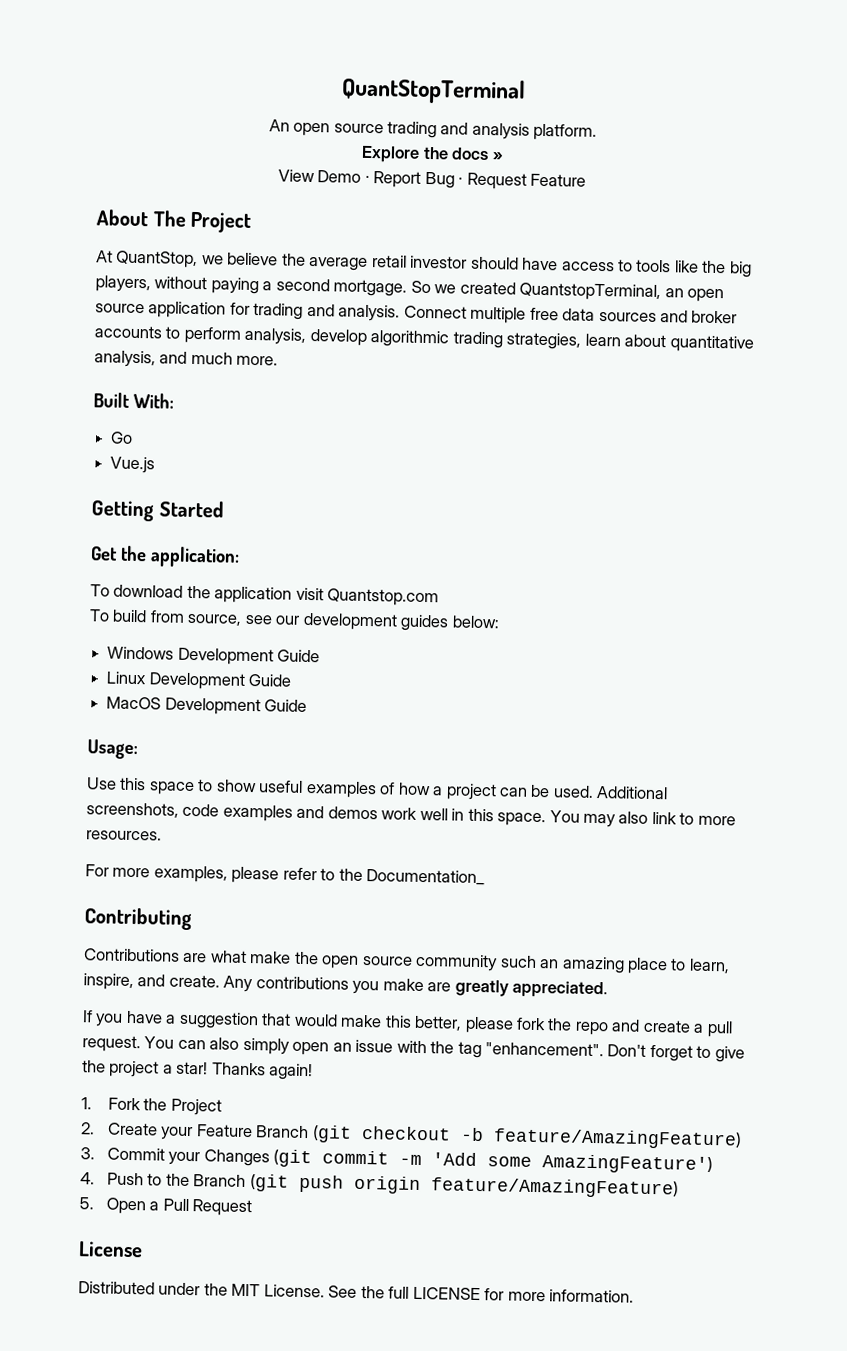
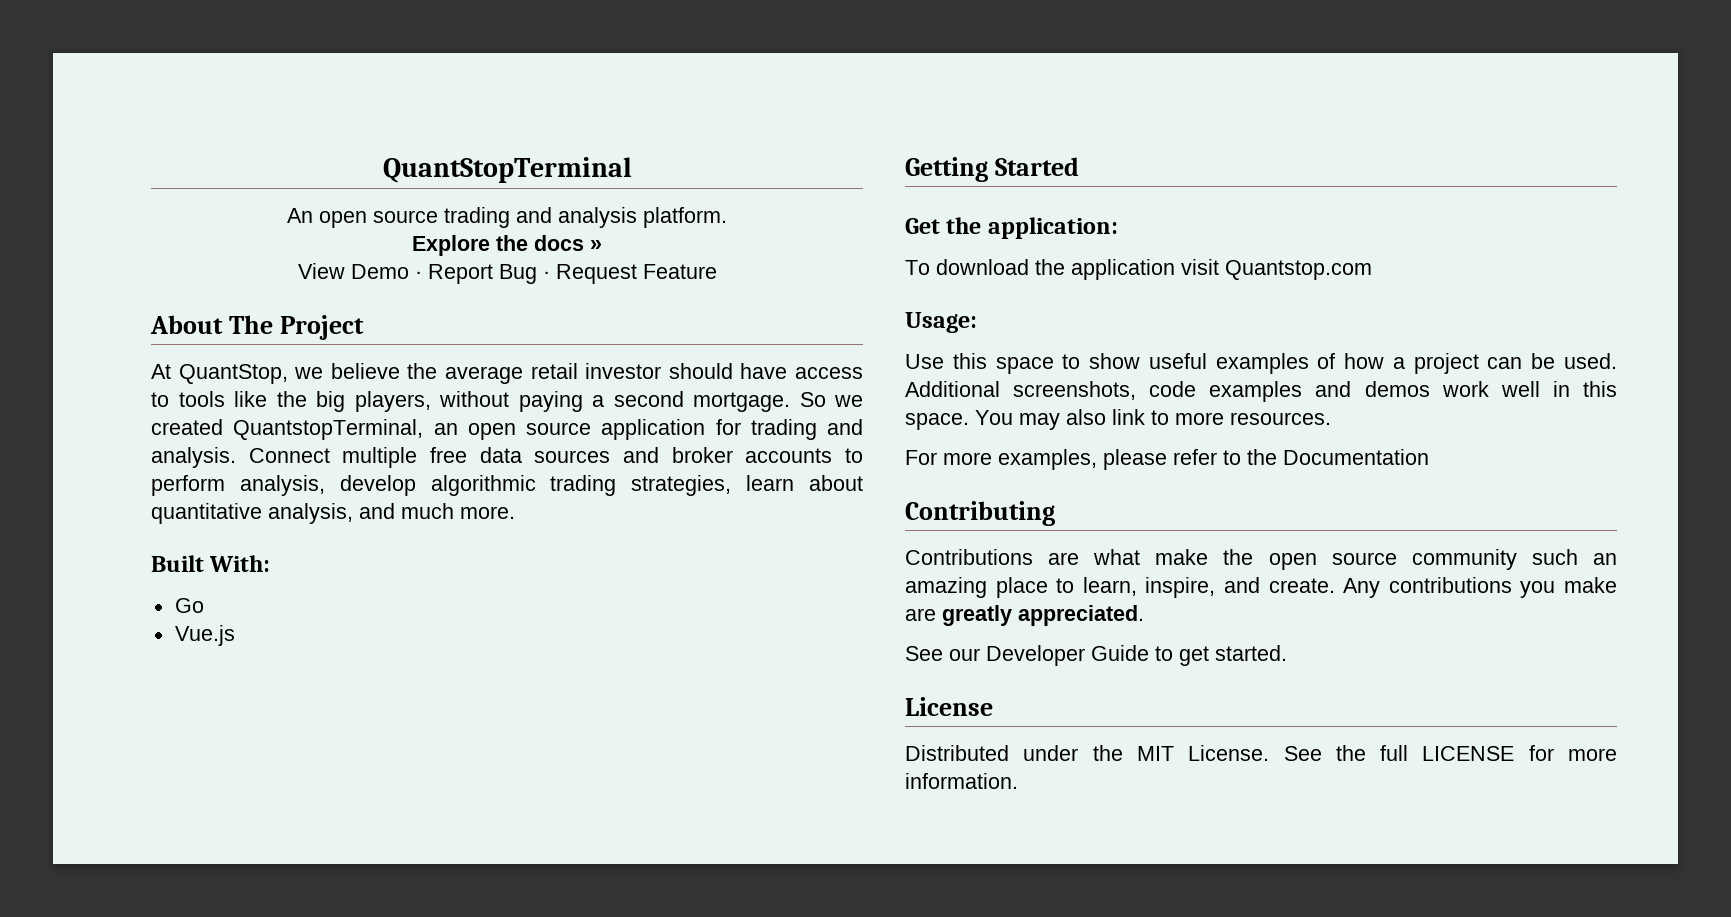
[89,609,500,632] [107,646,321,666] [106,671,292,690] [106,696,308,716] // To build from source, see our development guides below: // Windows Development Guide // Linux Development Guide // MacOS Development Guide -> (1372, 270) none
[366,869,486,886] Documentation_ -> [1283,449,1429,465] Documentation
[82,1010,733,1038] [82,1035,745,1063] [82,1060,314,1081] [81,1097,222,1116] [81,1122,742,1150] [80,1147,714,1175] [80,1172,679,1199] [79,1197,253,1217] If you have a suggestion that would make this better, please fork the repo and create a pull request. You can also simply open an issue with the tag "enhancement". Don't forget to give the project a star! Thanks again! // 1. Fork the Project // 2. Create your Feature Branch (git checkout -b feature/AmazingFeature) // 3. Commit your Changes (git commit -m 'Add some AmazingFeature') // 4. Push to the Branch (git push origin feature/AmazingFeature) // 5. Open a Pull Request -> [905,645,1287,666] See our Developer Guide to get started.

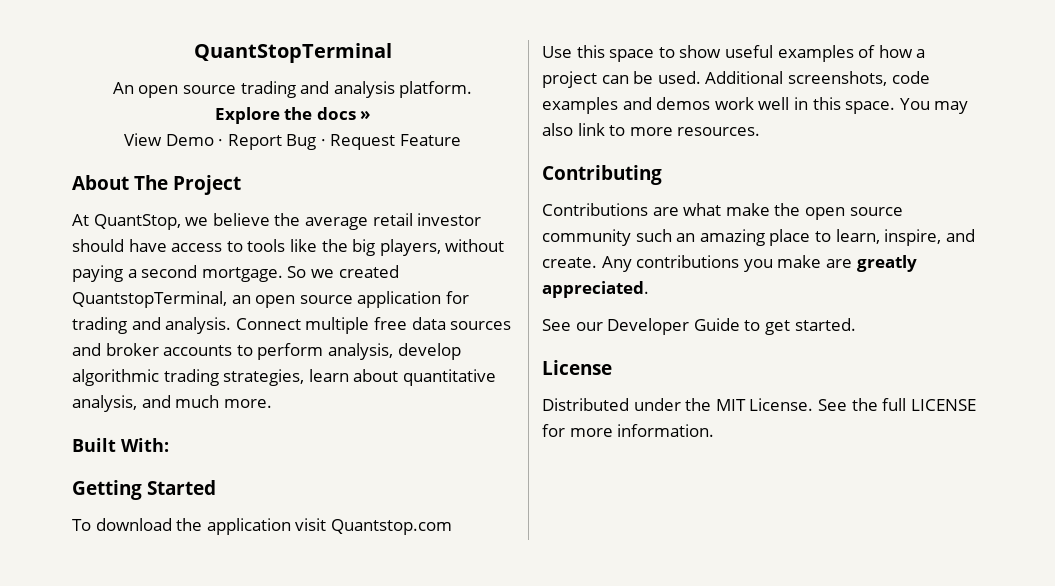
[174,598,204,613] [174,625,235,646] // Go // Vue.js -> (169, 445) none
[905,217,1118,239] // Get the application: -> (216, 487) none
[905,312,977,333] // Usage: -> (452, 527) none
[905,449,1429,470] // For more examples, please refer to the Documentation -> (761, 131) none

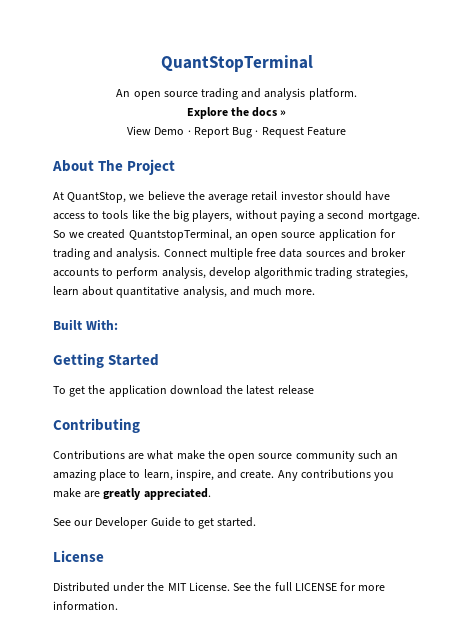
[95,518,452,535] [542,45,926,62] [542,71,930,88] [542,97,969,114] [542,123,761,136] download the application visit Quantstop.com // Use this space to show useful examples of how a project can be used. Additional screenshots, code examples and demos work well in this space. You may also link to more resources. -> [69,385,314,397] get the application download the latest release

